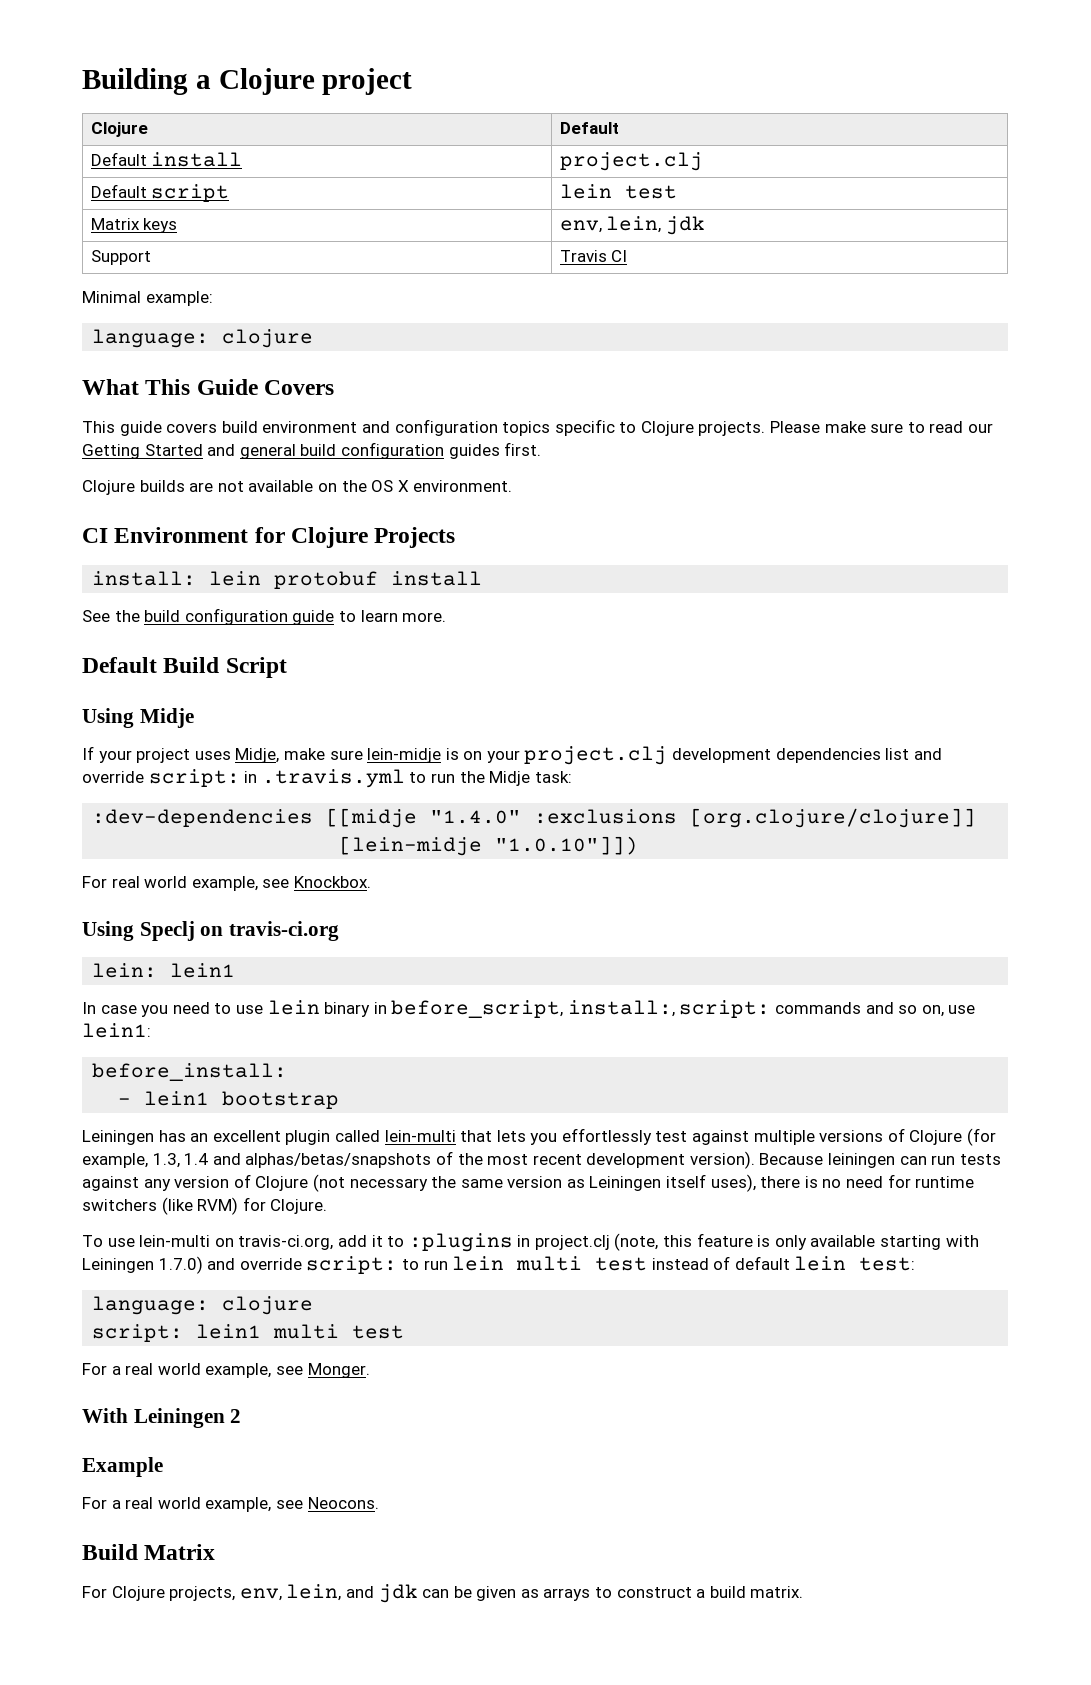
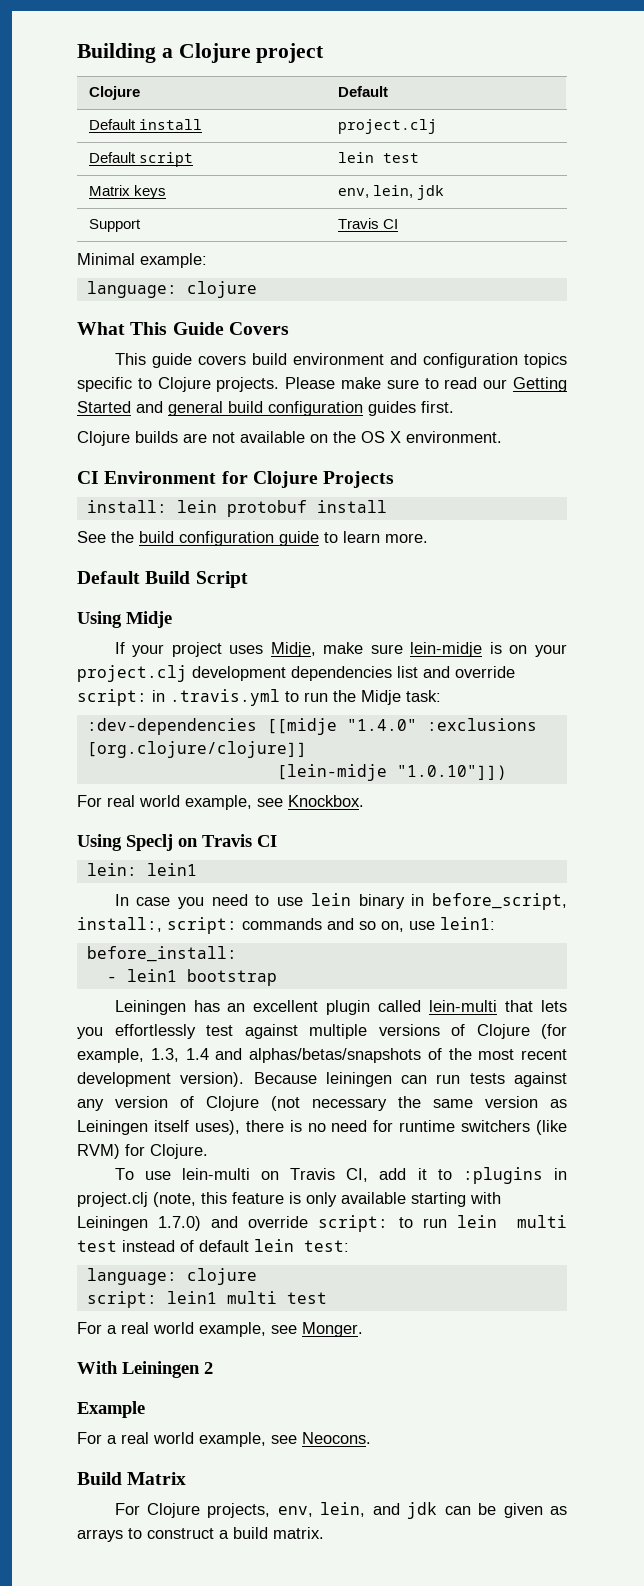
[229,921,340,941] travis-ci.org -> [202,834,277,847] Travis CI
[238,1235,334,1250] travis-ci.org, -> [290,1168,369,1182] Travis CI,

